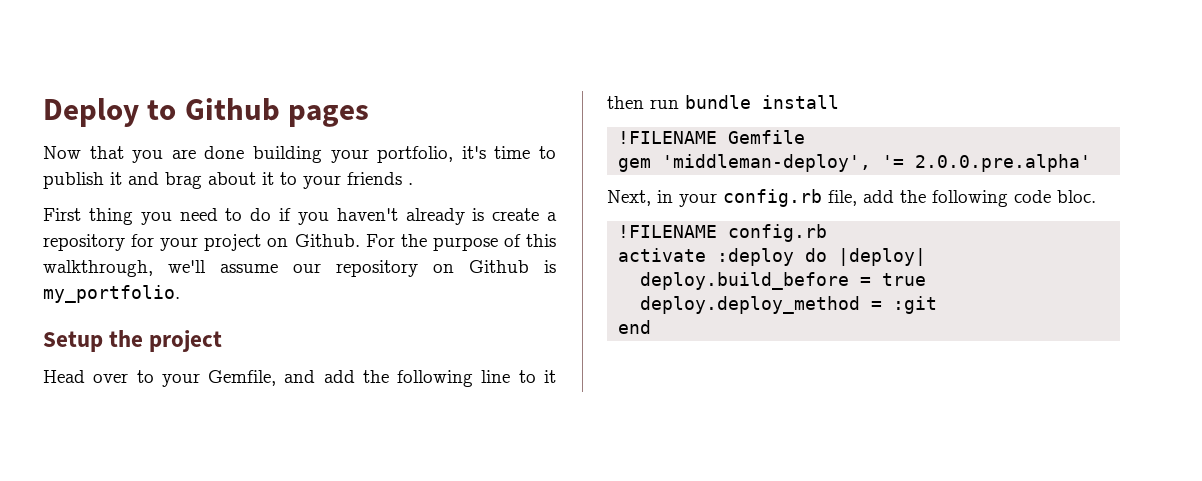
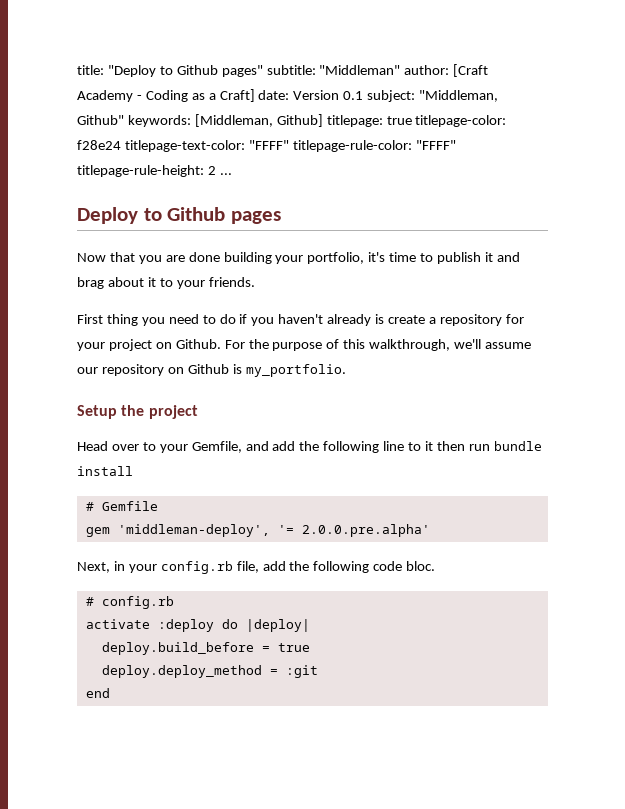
(43, 112) none -> [77,64,489,77] [77,89,499,102] [77,114,507,127] [77,140,456,152] [77,165,232,177] title: "Deploy to Github pages" subtitle: "Middleman" author: [Craft Academy - Coding as a Craft] date: Version 0.1 subject: "Middleman, Github" keywords: [Middleman, Github] titlepage: true titlepage-color: f28e24 titlepage-text-color: "FFFF" titlepage-rule-color: "FFFF" titlepage-rule-height: 2 ... //
[347,172,413,185] friends . -> [208,277,255,287] friends.
[618,131,718,144] !FILENAME -> [85,502,94,511] #
[618,225,718,238] !FILENAME -> [85,597,94,606] #

